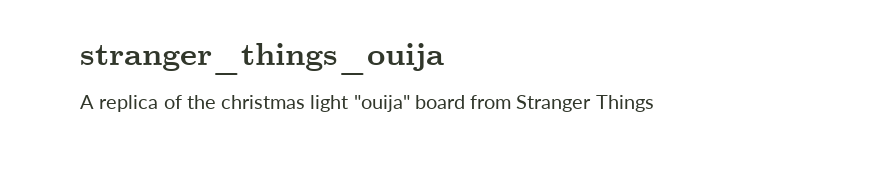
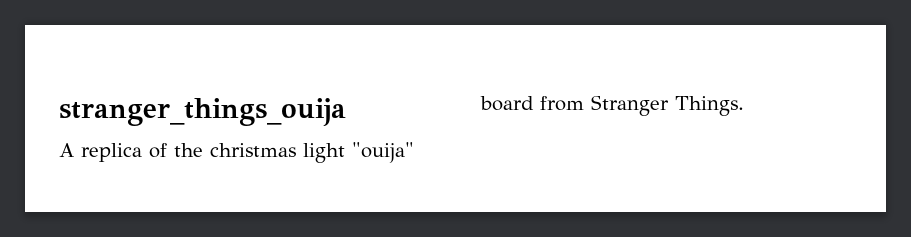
[595,95,654,112] Things -> [675,96,744,116] Things.

